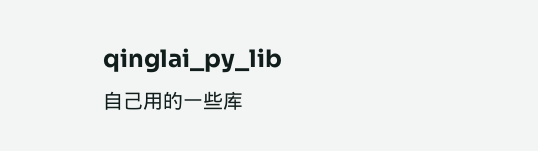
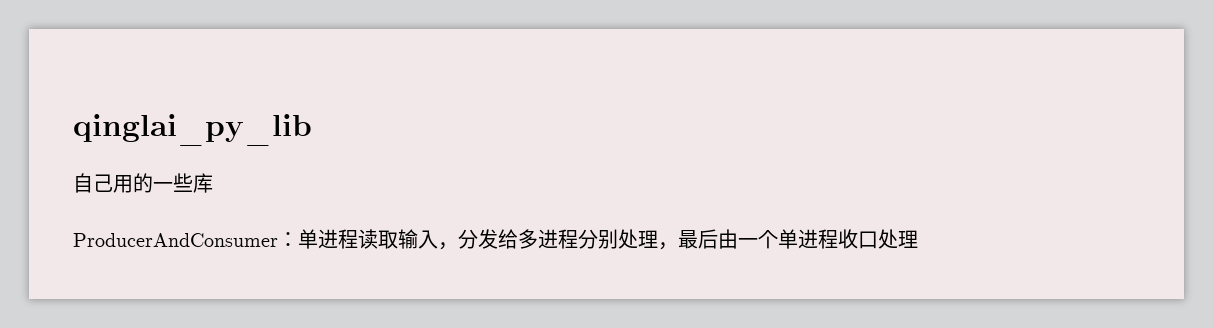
(243, 100) none -> [73,229,918,250] // ProducerAndConsumer：单进程读取输入，分发给多进程分别处理，最后由一个单进程收口处理

